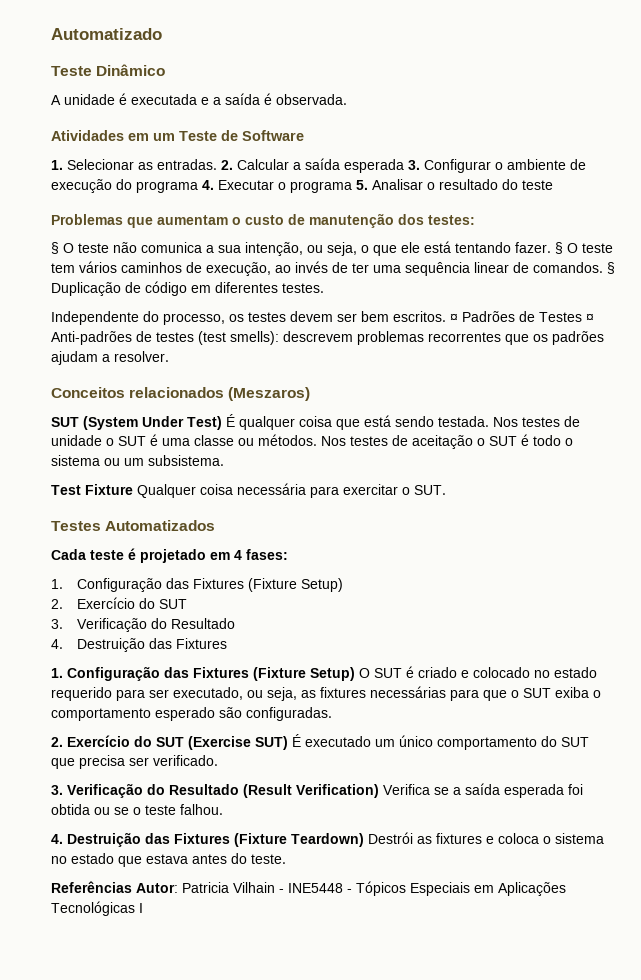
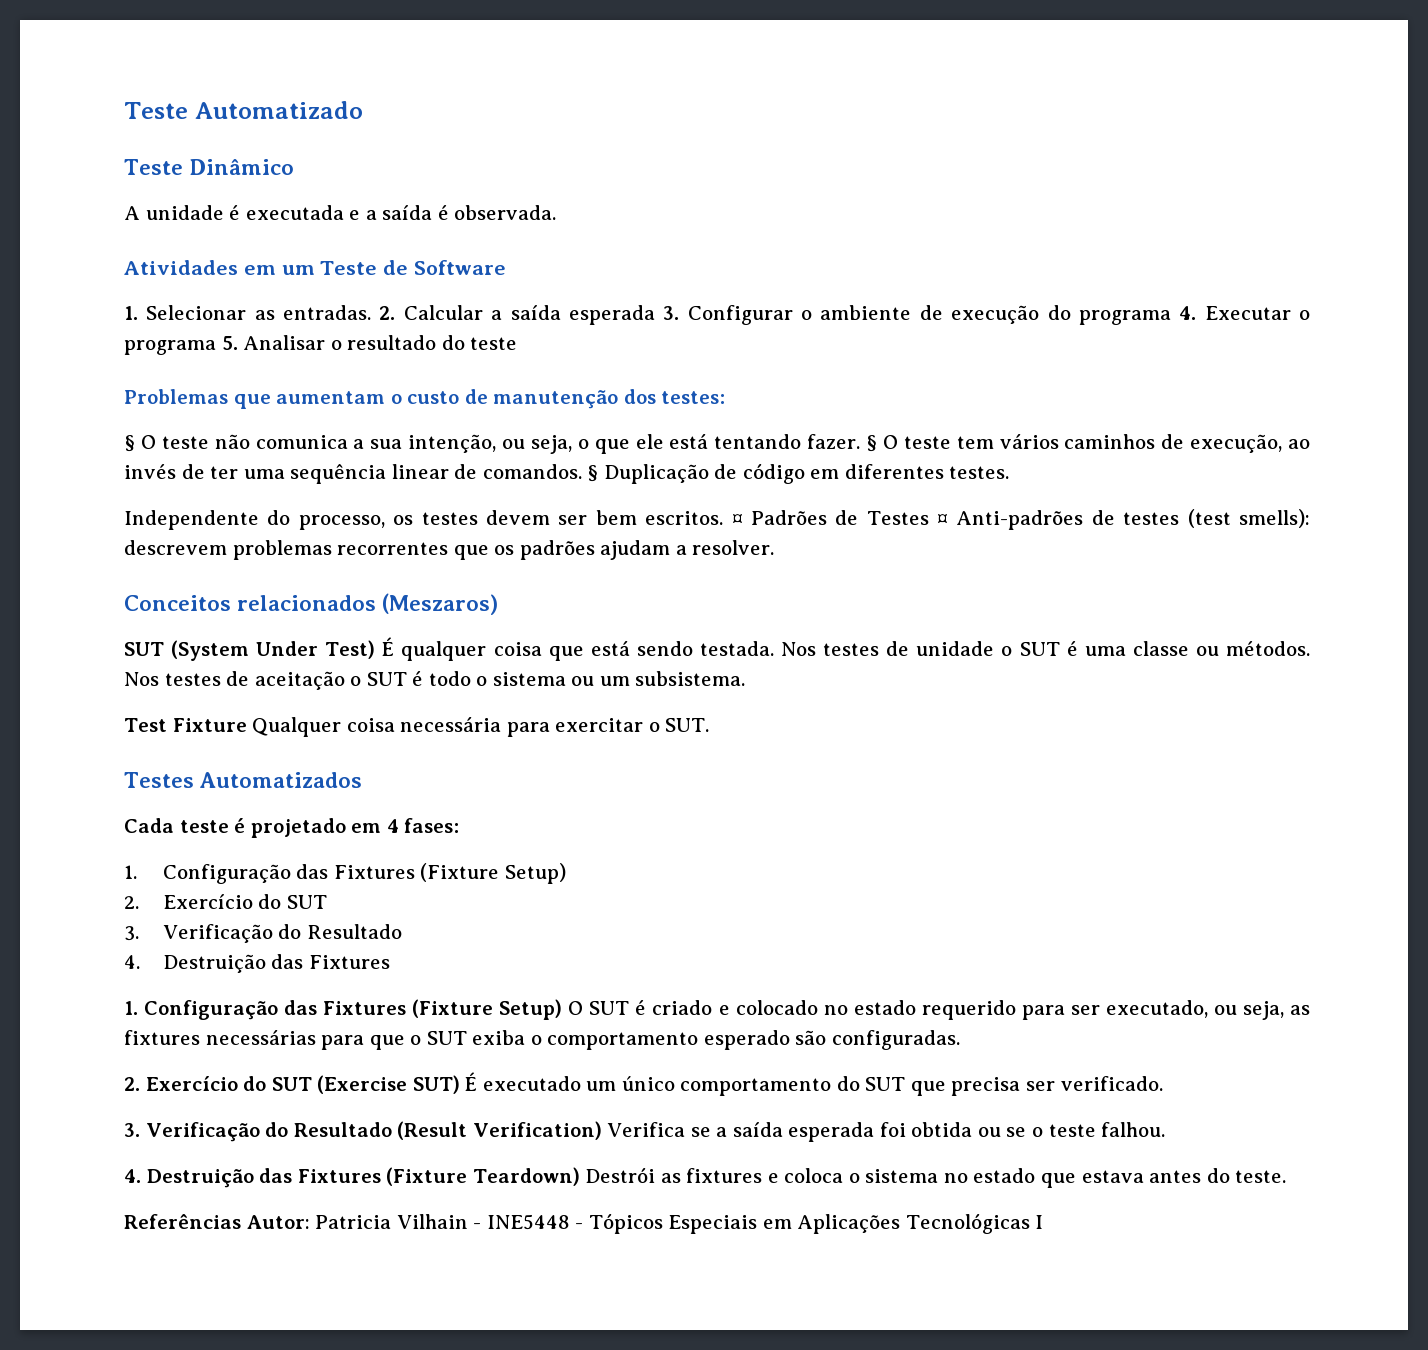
(51, 34) none -> [124,102,188,119] Teste

